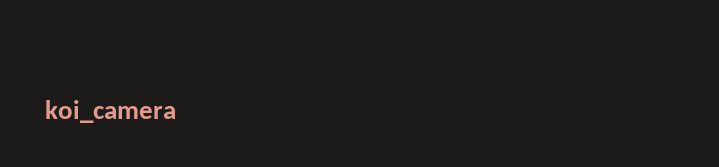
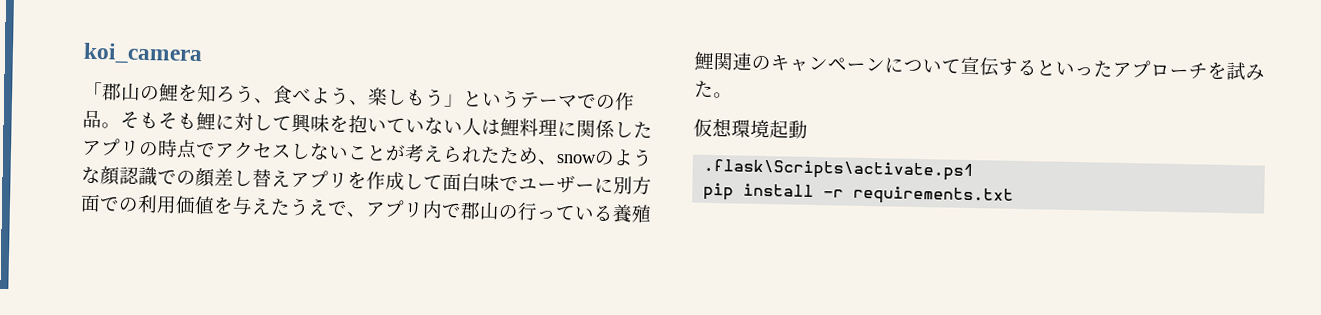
(176, 111) none -> [83,81,635,111] [82,109,653,139] [81,138,653,167] [81,166,652,195] [80,193,652,223] [694,51,1265,81] [694,80,733,99] [693,118,808,139] [703,158,975,182] [703,182,1015,206] // 「郡山の鯉を知ろう、食べよう、楽しもう」というテーマでの作品。そもそも鯉に対して興味を抱いていない人は鯉料理に関係したアプリの時点でアクセスしないことが考えられたため、snowのような顔認識での顔差し替えアプリを作成して面白味でユーザーに別方面での利用価値を与えたうえで、アプリ内で郡山の行っている養殖鯉関連のキャンペーンについて宣伝するといったアプローチを試みた。 // 仮想環境起動 // .flask\Scripts\activate.ps1 // pip install -r requirements.txt

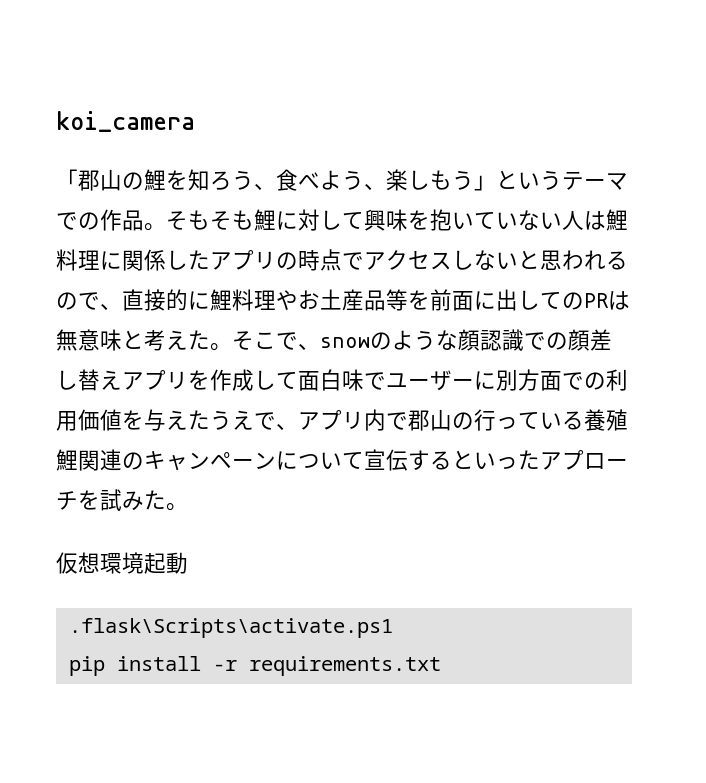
[347,144,539,165] ことが考えられたため -> [518,250,628,270] [56,289,630,311] [56,329,298,351] と思われるので、直接的に鯉料理やお土産品等を前面に出してのPRは無意味と考えた。そこで

